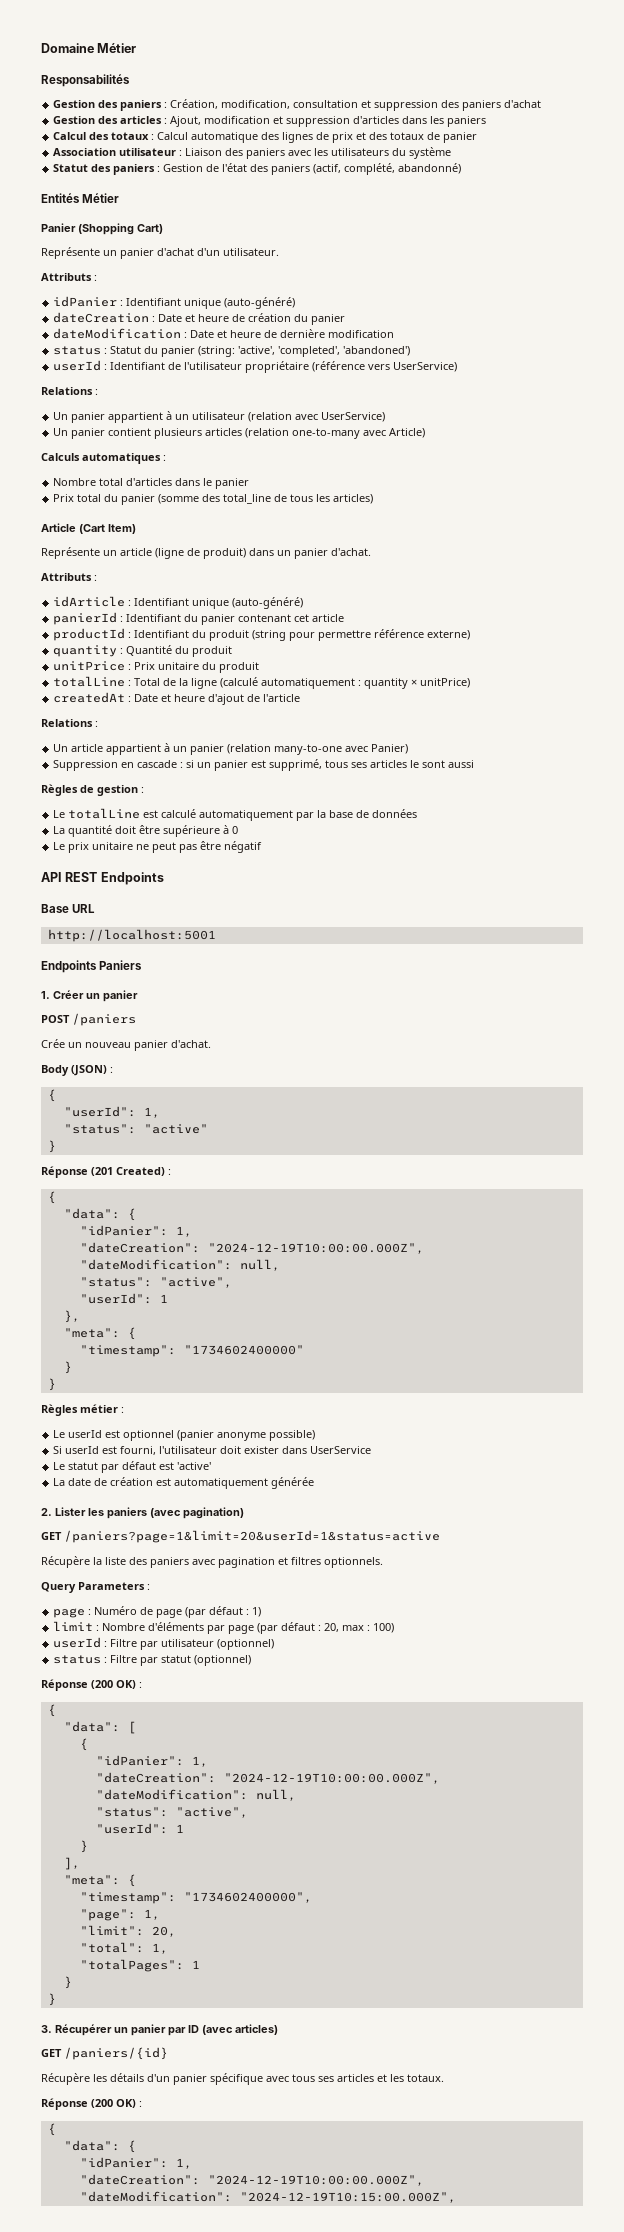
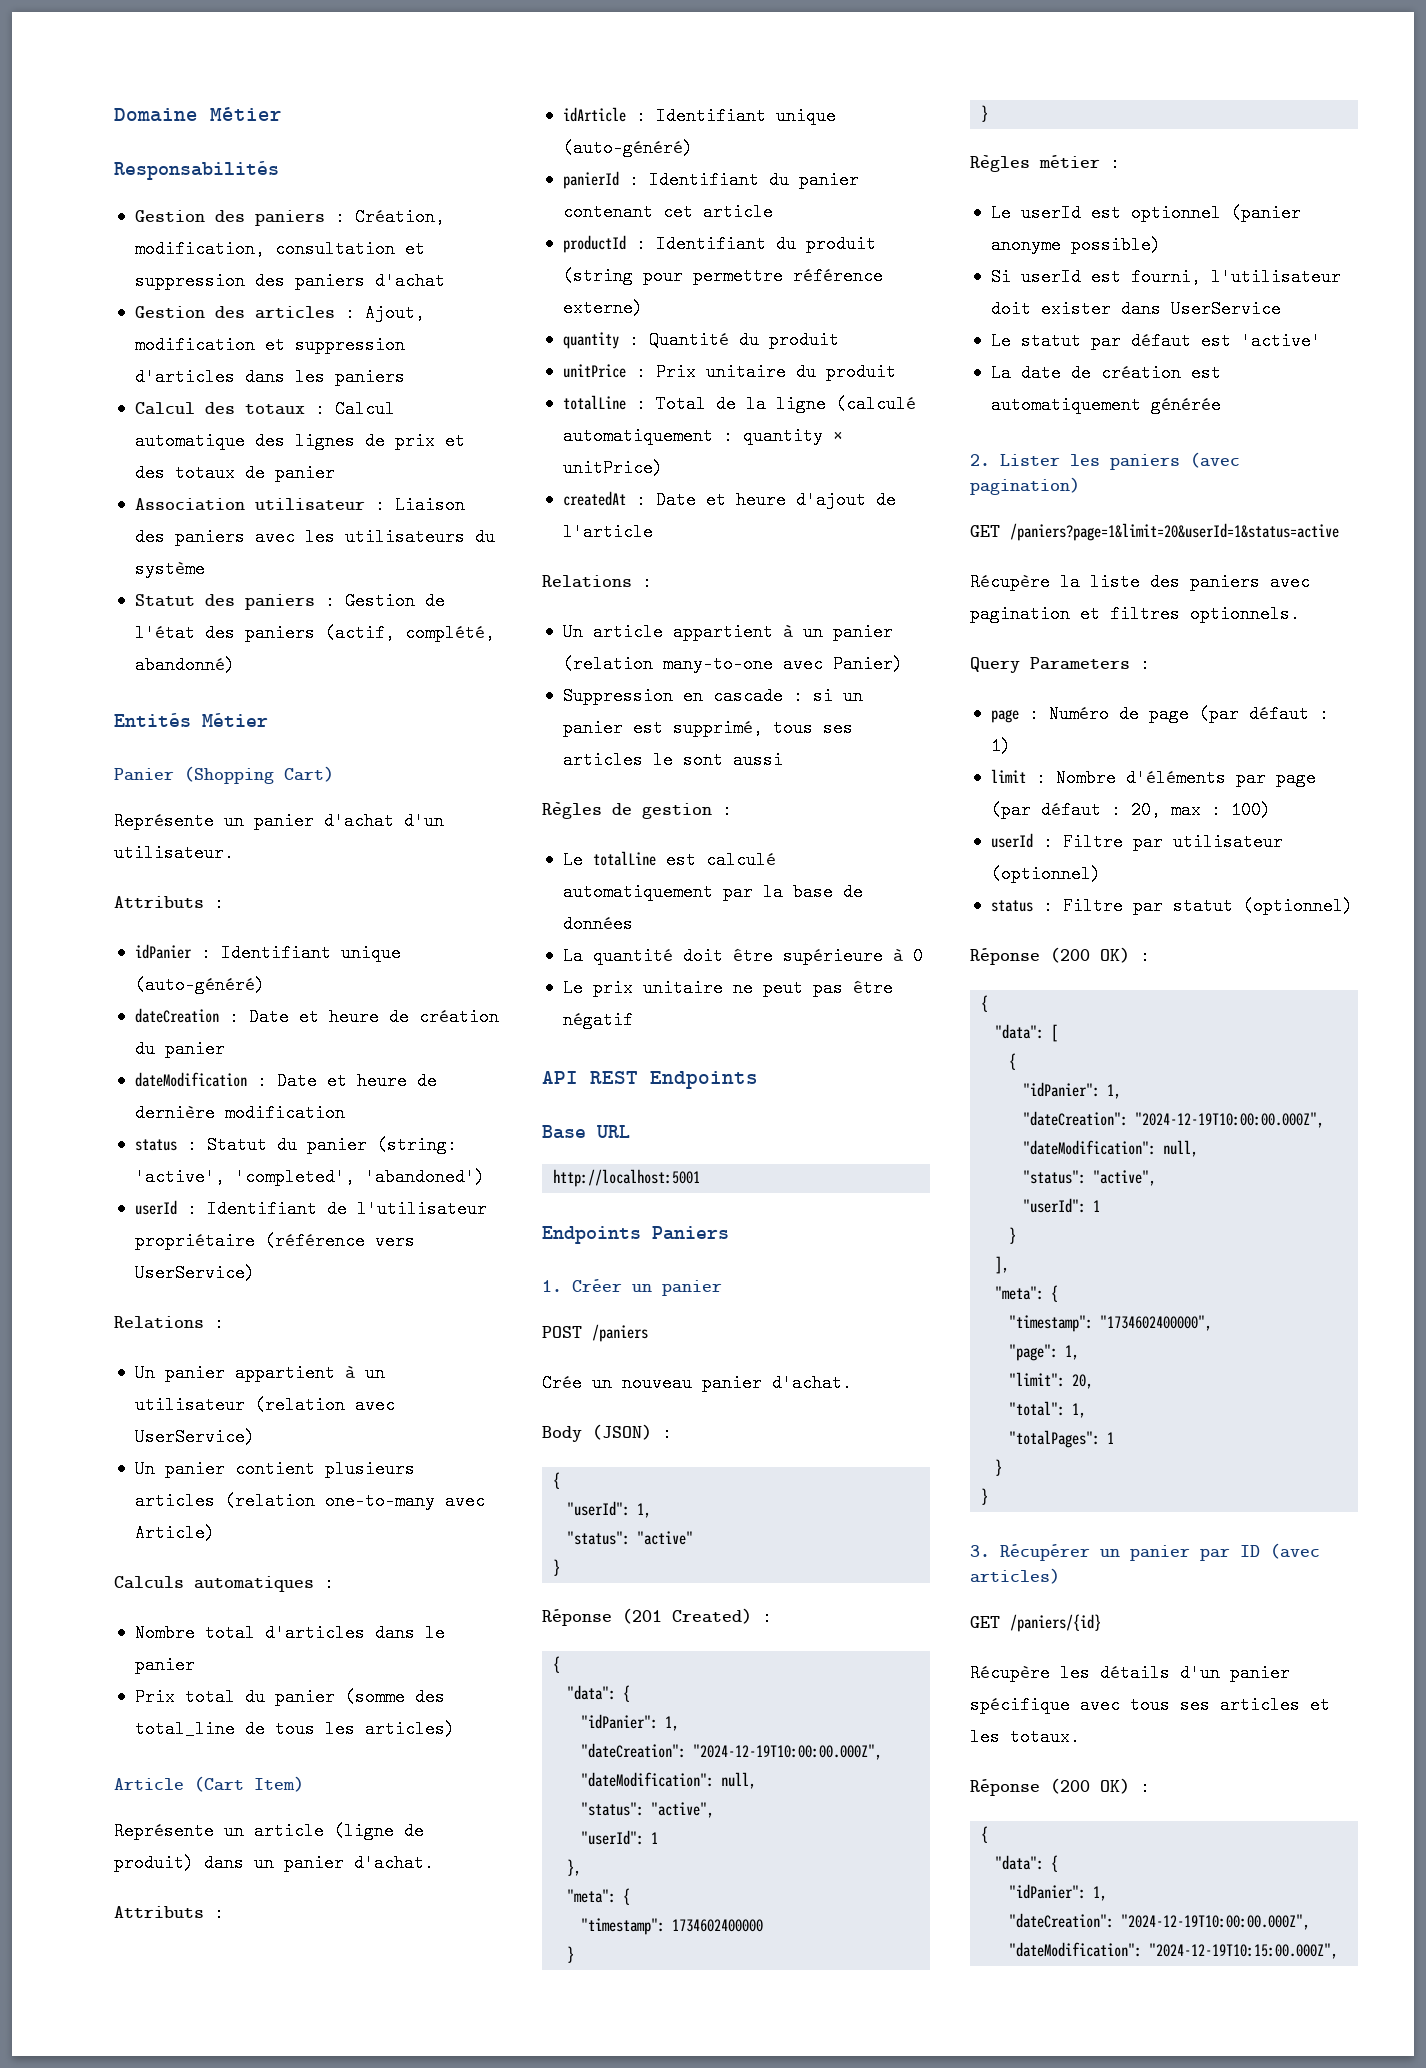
[183,1345,304,1355] "1734602400000" -> [672,1919,764,1932] 1734602400000

